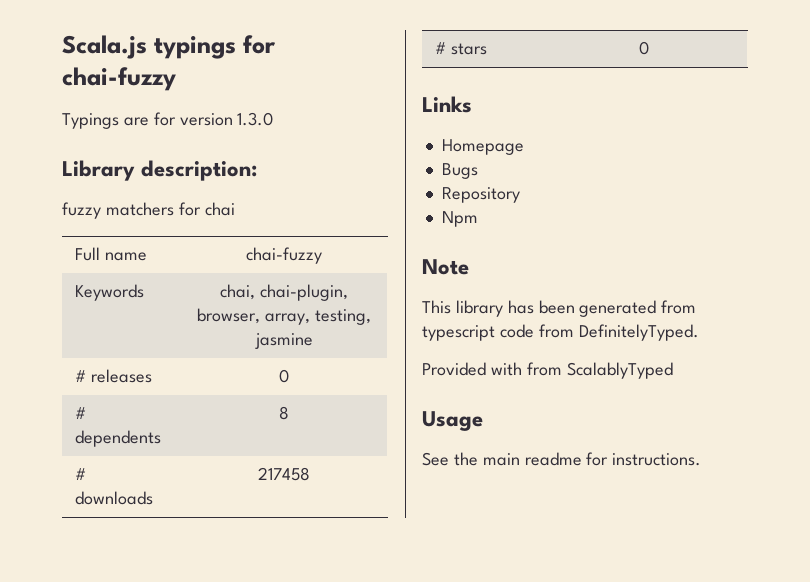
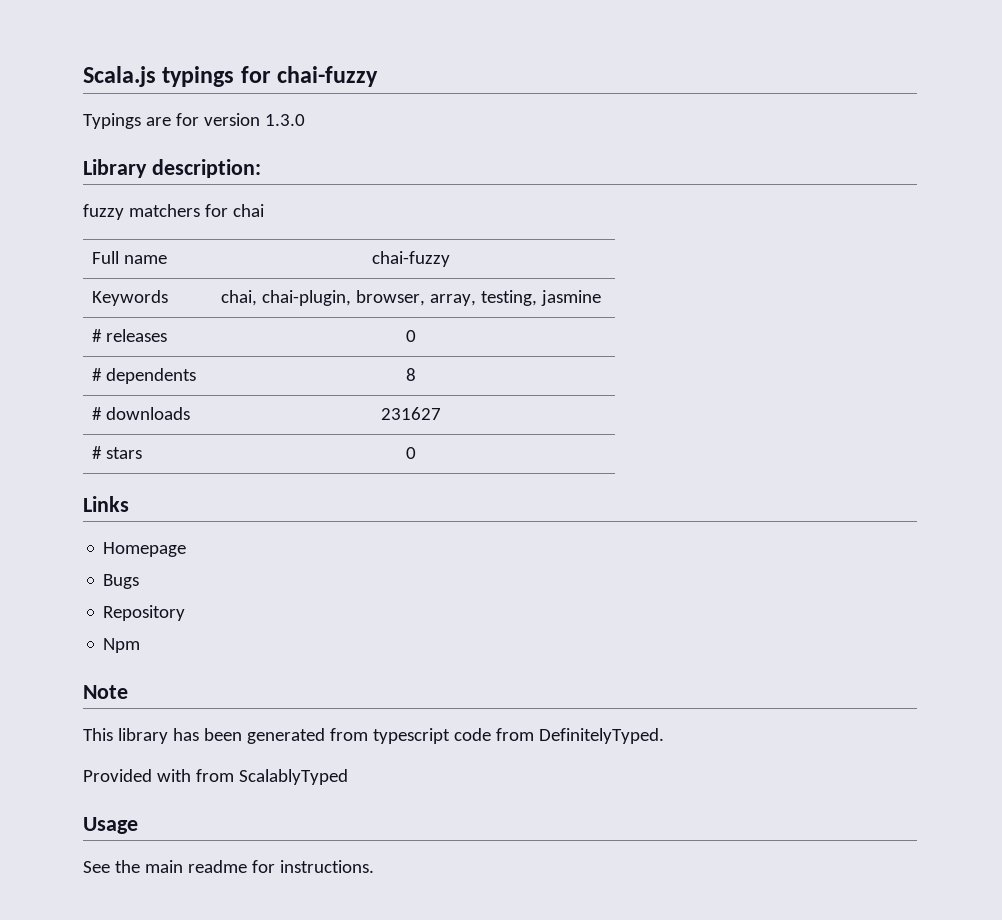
[258,467,310,481] 217458 -> [381,407,441,420] 231627

